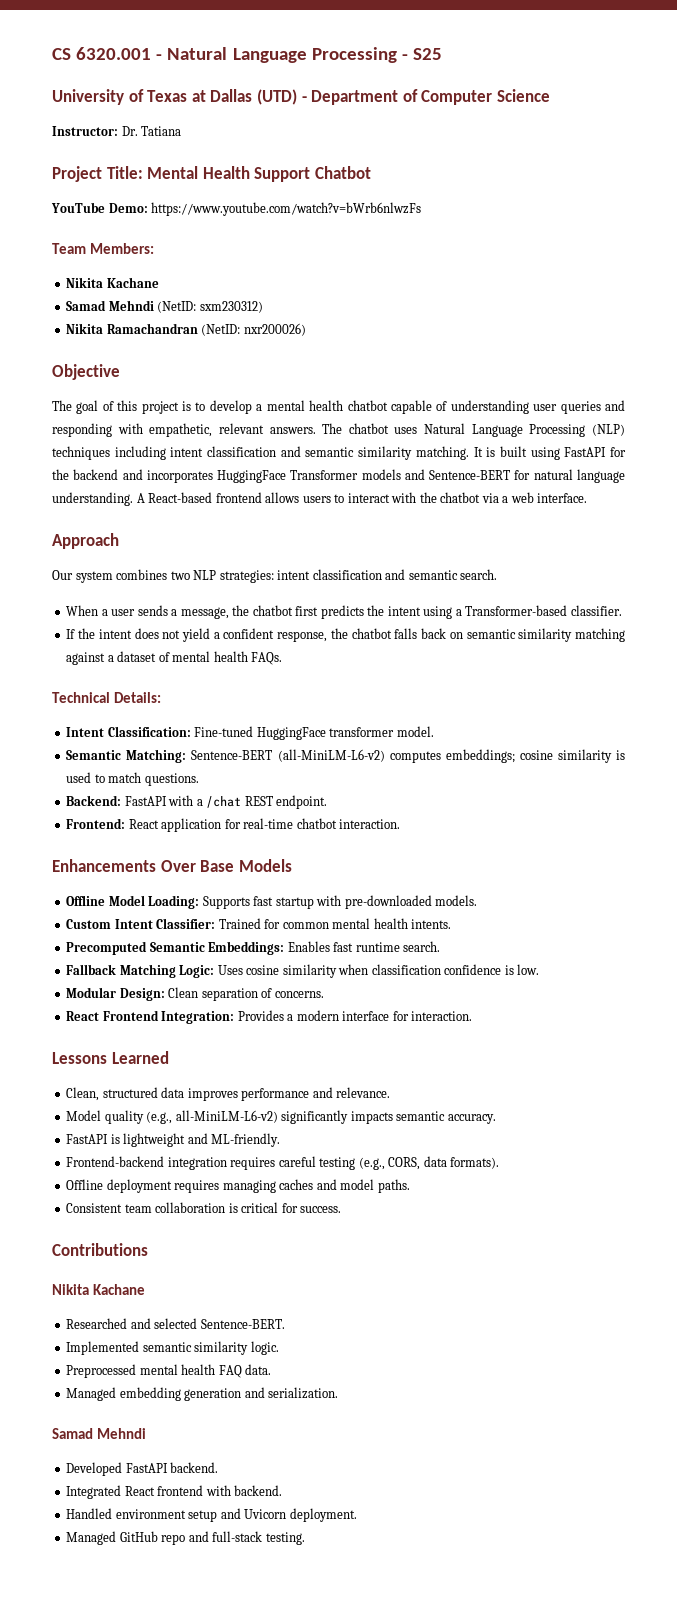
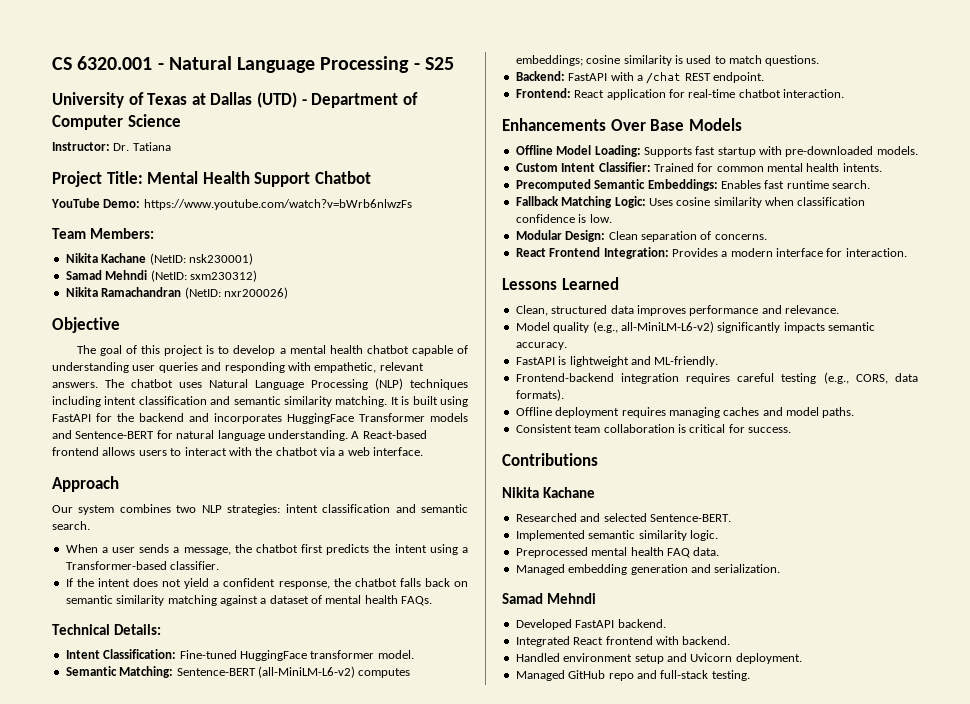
(159, 282) none -> [149,253,253,265] (NetID: nsk230001)

